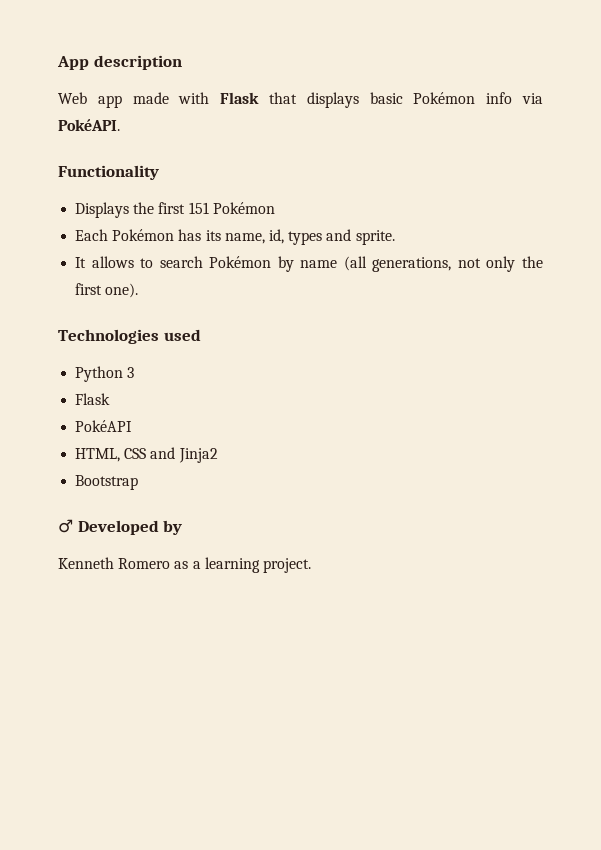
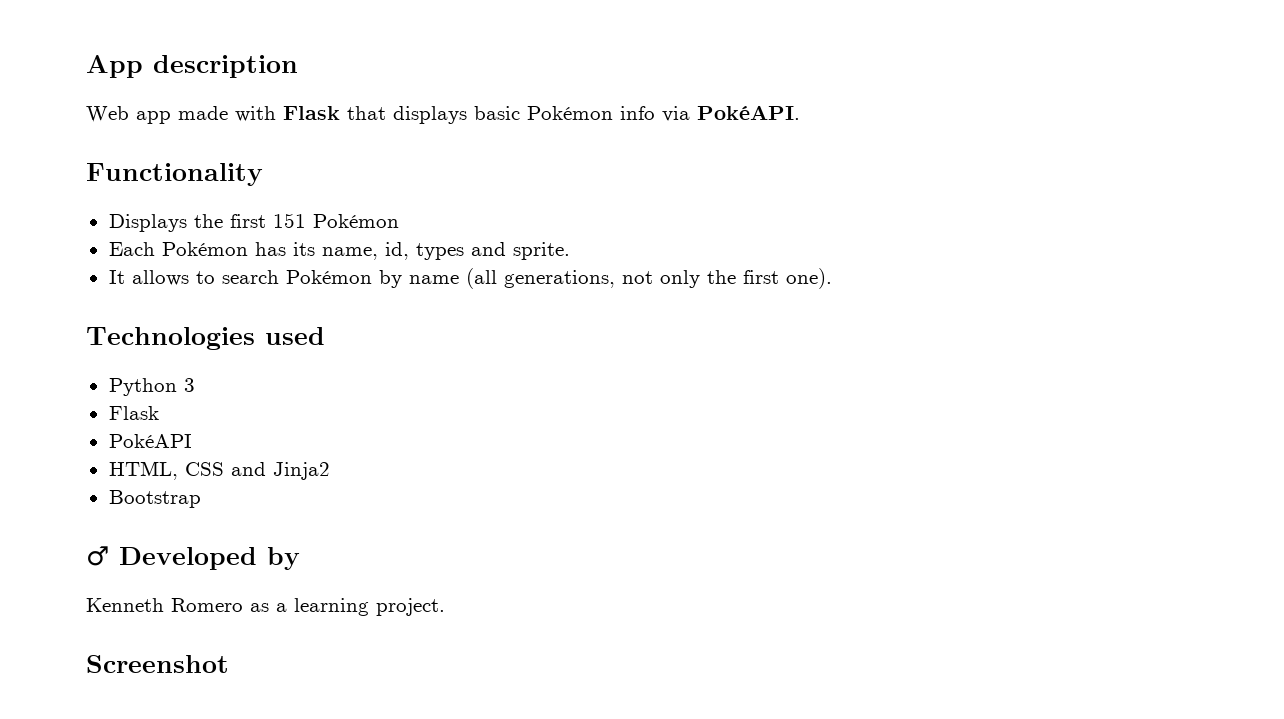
(311, 565) none -> [86,655,229,673] // Screenshot

